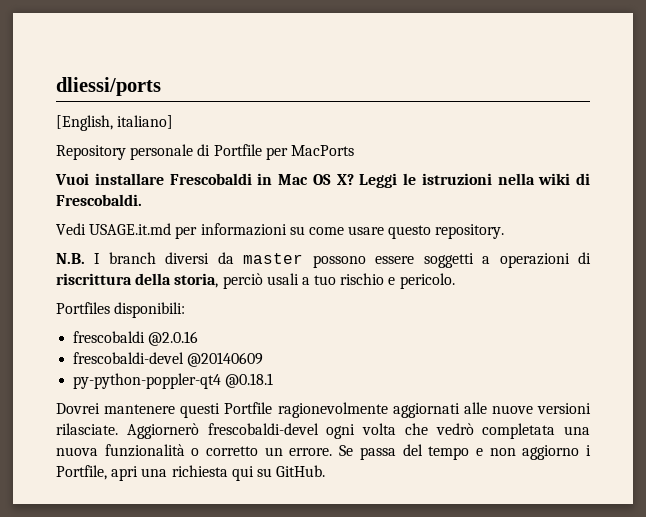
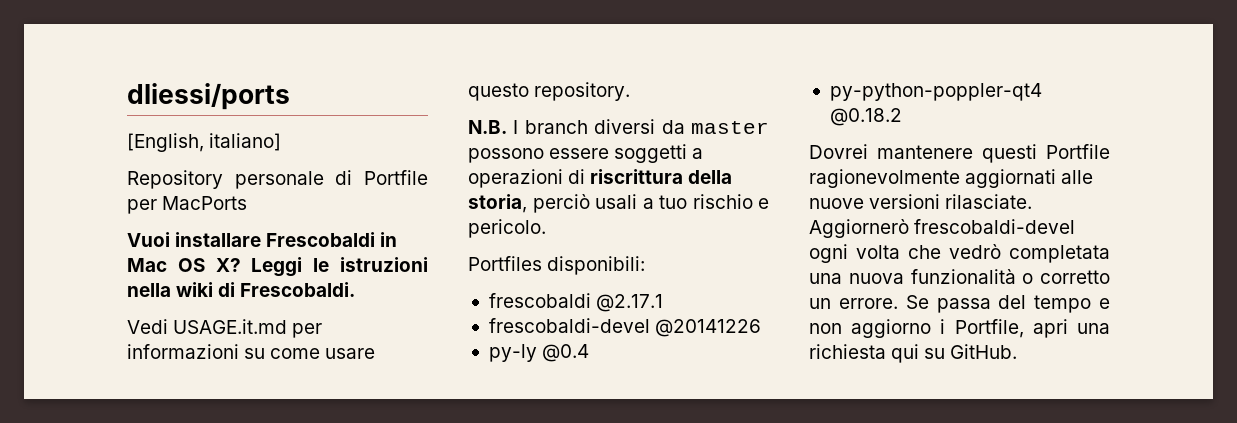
[148,331,199,346] [73,352,264,367] @2.0.16 // frescobaldi-devel @20140609 -> [596,294,664,312] [488,318,762,337] [488,344,590,362] @2.17.1 // frescobaldi-devel @20141226 // py-ly @0.4
[225,373,274,388] @0.18.1 -> [829,108,902,126] @0.18.2

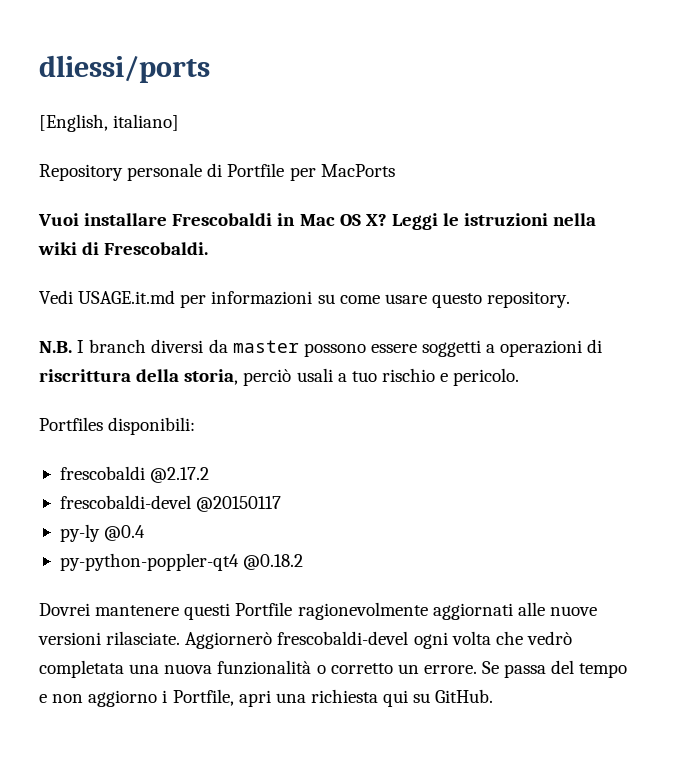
[596,294,664,312] [488,318,762,337] @2.17.1 // frescobaldi-devel @20141226 -> [150,467,210,483] [59,495,282,512] @2.17.2 // frescobaldi-devel @20150117

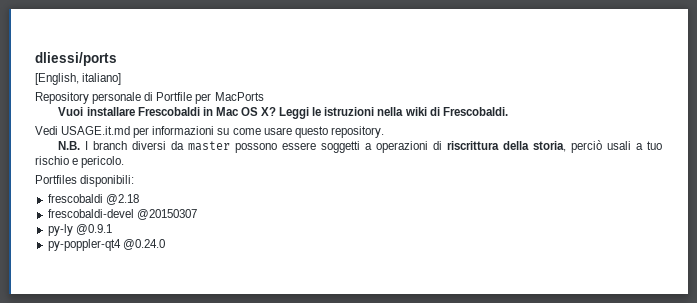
[150,467,210,483] [59,495,282,512] @2.17.2 // frescobaldi-devel @20150117 -> [105,194,139,205] [47,209,197,220] @2.18 // frescobaldi-devel @20150307
[104,525,146,541] [59,553,304,571] [39,602,597,620] [38,631,572,649] [39,660,628,678] [39,689,494,707] @0.4 // py-python-poppler-qt4 @0.18.2 // Dovrei mantenere questi Portfile ragionevolmente aggiornati alle nuove versioni rilasciate. Aggiornerò frescobaldi-devel ogni volta che vedrò completata una nuova funzionalità o corretto un errore. Se passa del tempo e non aggiorno i Portfile, apri una richiesta qui su GitHub. -> [75,224,112,235] [47,239,165,251] @0.9.1 // py-poppler-qt4 @0.24.0

